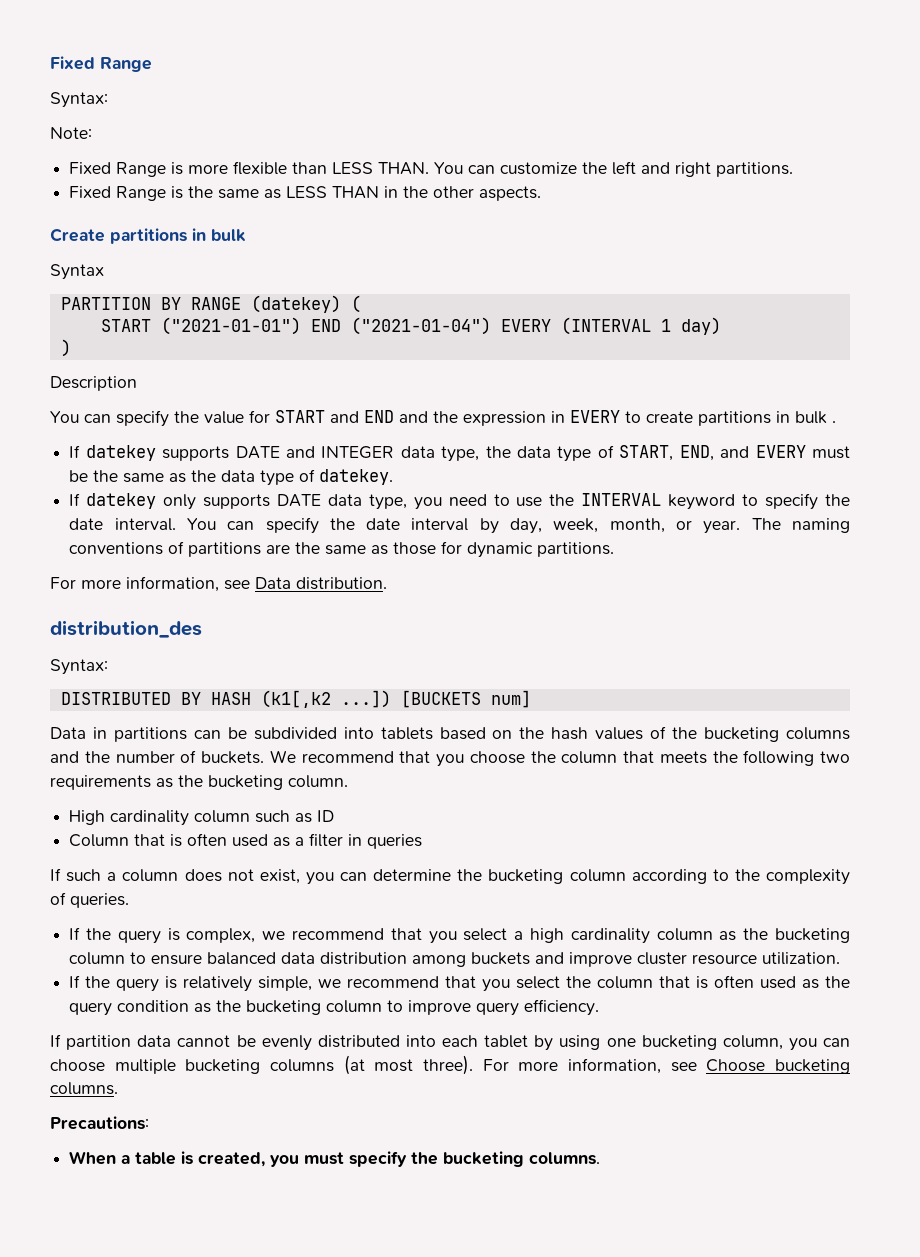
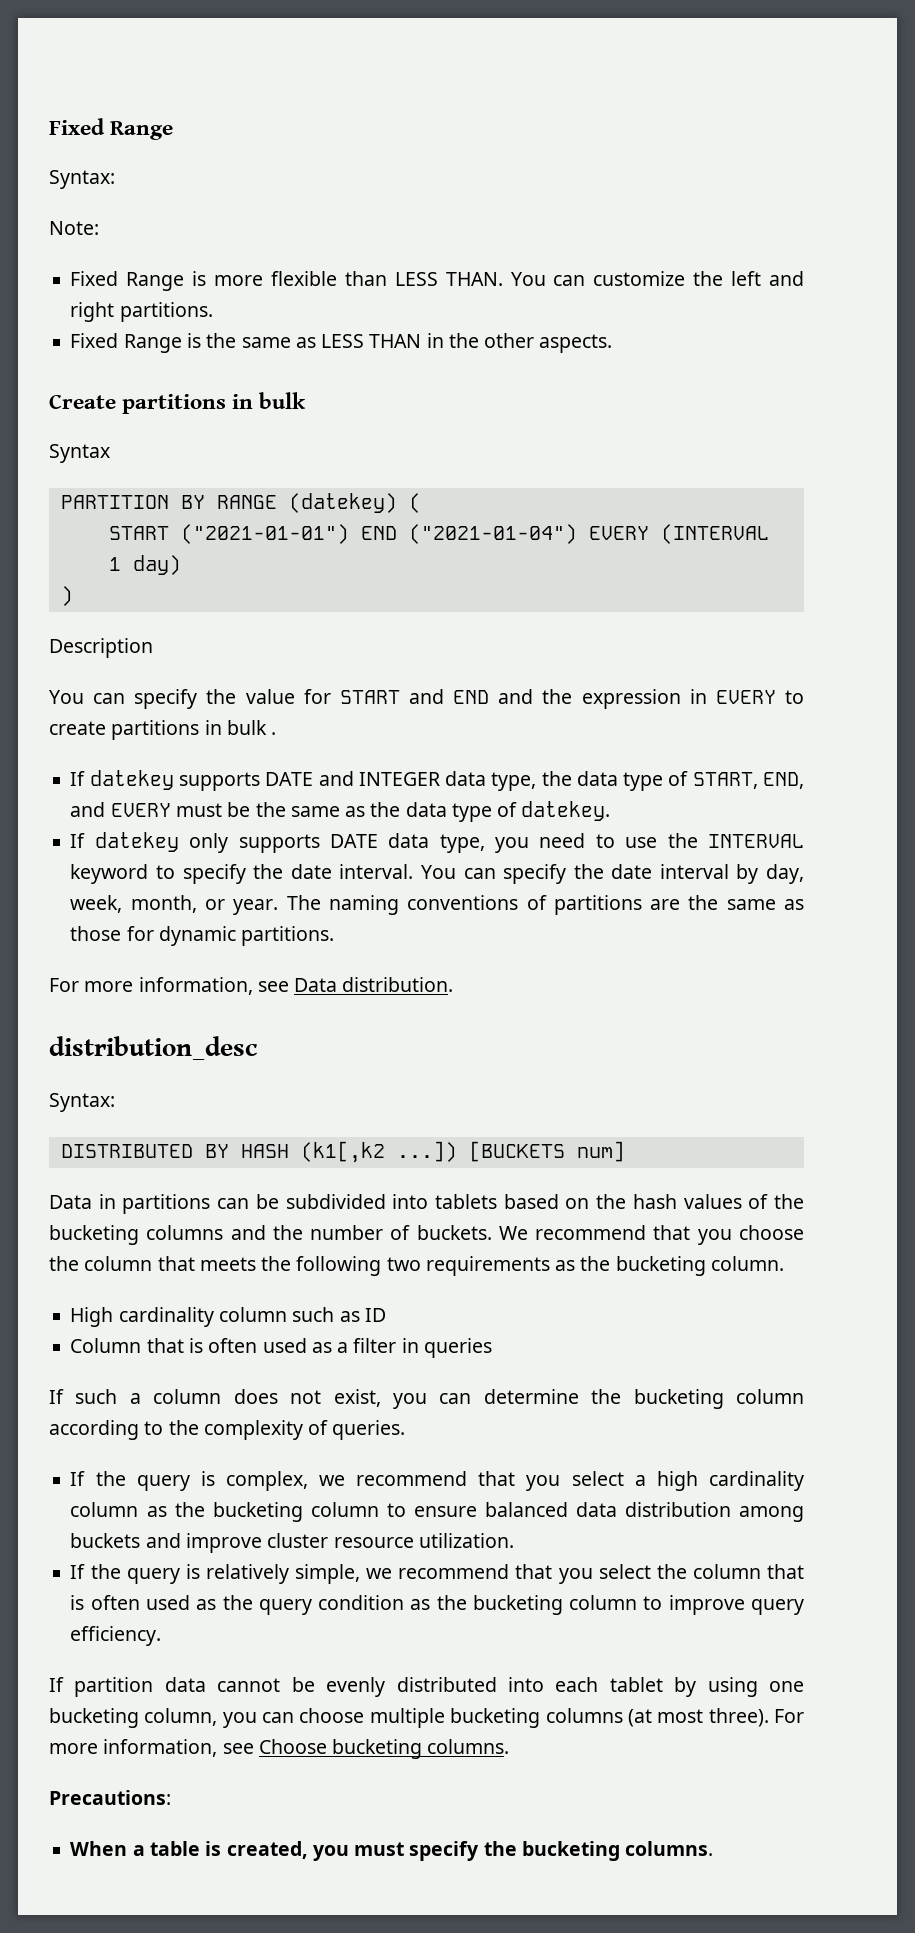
[50,620,202,638] distribution_des -> [49,1036,257,1060] distribution_desc

